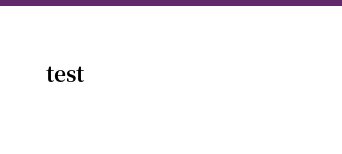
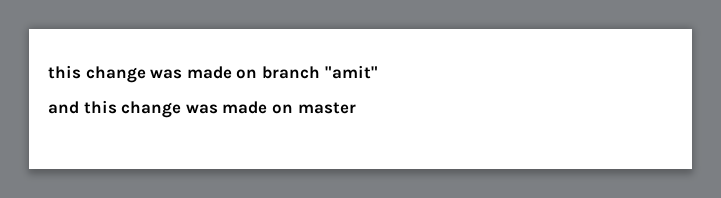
[46,66,85,82] test -> [48,65,378,83] [48,100,356,118] this change was made on branch "amit" // and this change was made on master

